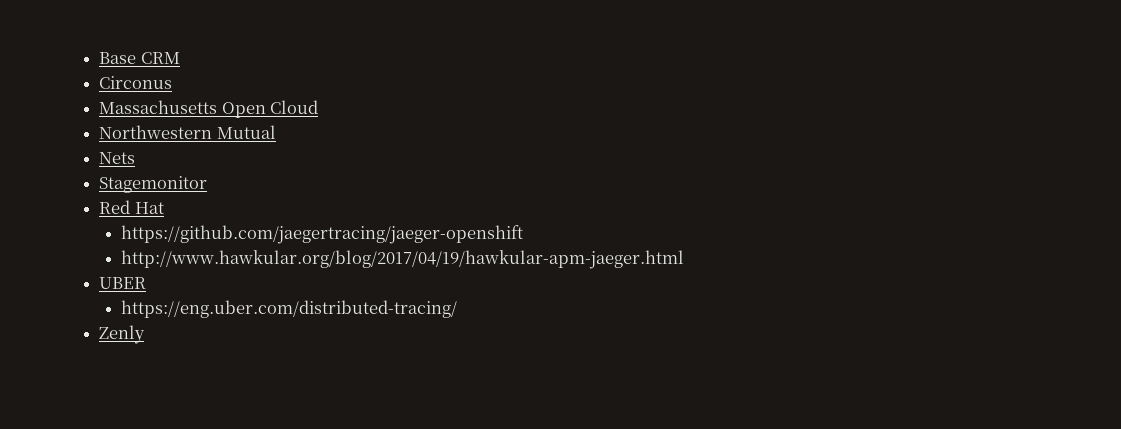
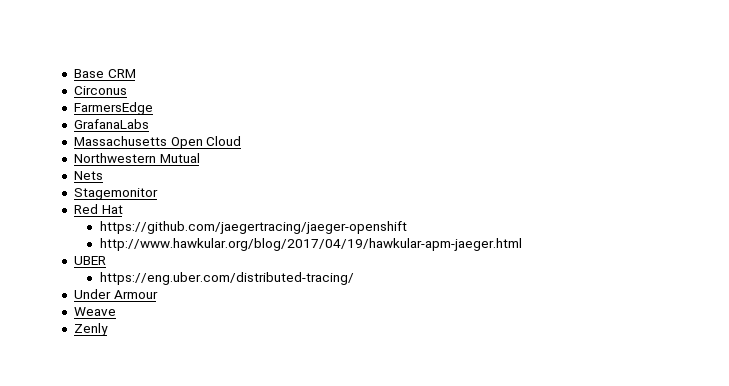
(173, 82) none -> [73,102,153,115] [73,119,149,129] // FarmersEdge // GrafanaLabs
(457, 309) none -> [73,289,158,299] [73,307,116,316] // Under Armour // Weave

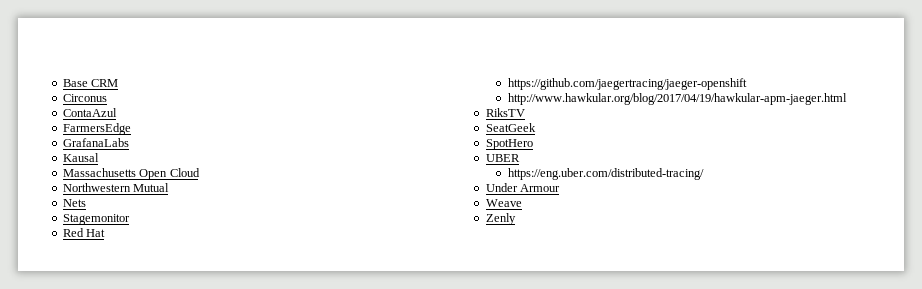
(127, 90) none -> [62,108,117,117] // ContaAzul
(149, 124) none -> [62,153,99,162] // Kausal
(522, 244) none -> [485,108,525,117] [485,123,536,132] [485,139,533,150] // RiksTV // SeatGeek // SpotHero

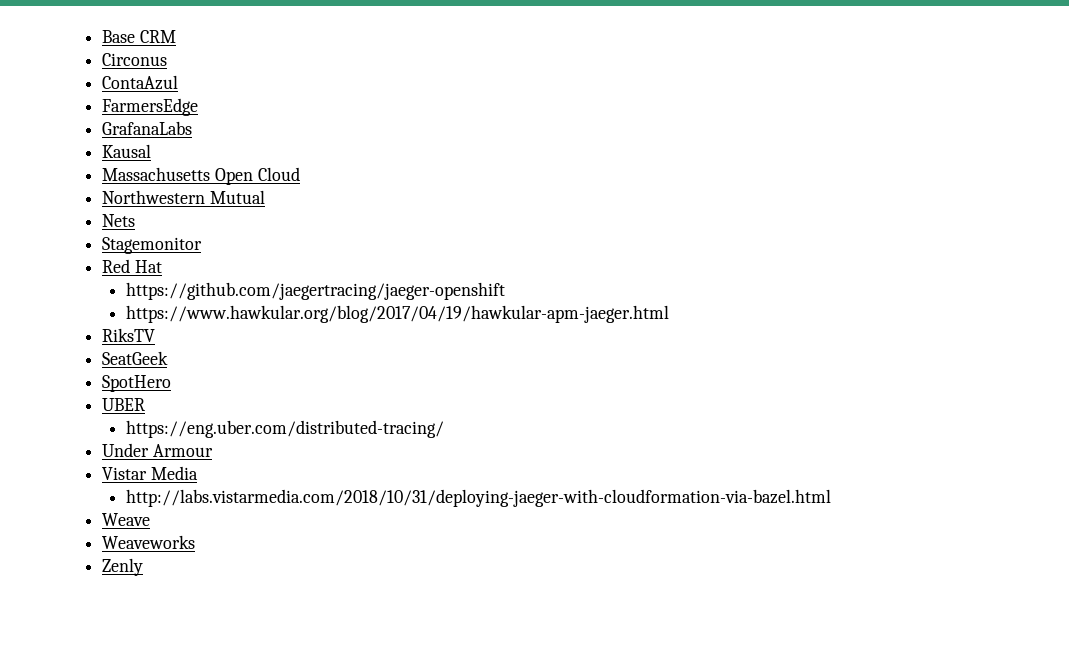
[507,93,847,105] http://www.hawkular.org/blog/2017/04/19/hawkular-apm-jaeger.html -> [126,305,670,323] https://www.hawkular.org/blog/2017/04/19/hawkular-apm-jaeger.html
(561, 188) none -> [102,466,198,480] [126,489,832,507] // Vistar Media // http://labs.vistarmedia.com/2018/10/31/deploying-jaeger-with-cloudformation-via-bazel.html
(522, 203) none -> [102,535,196,549] // Weaveworks

